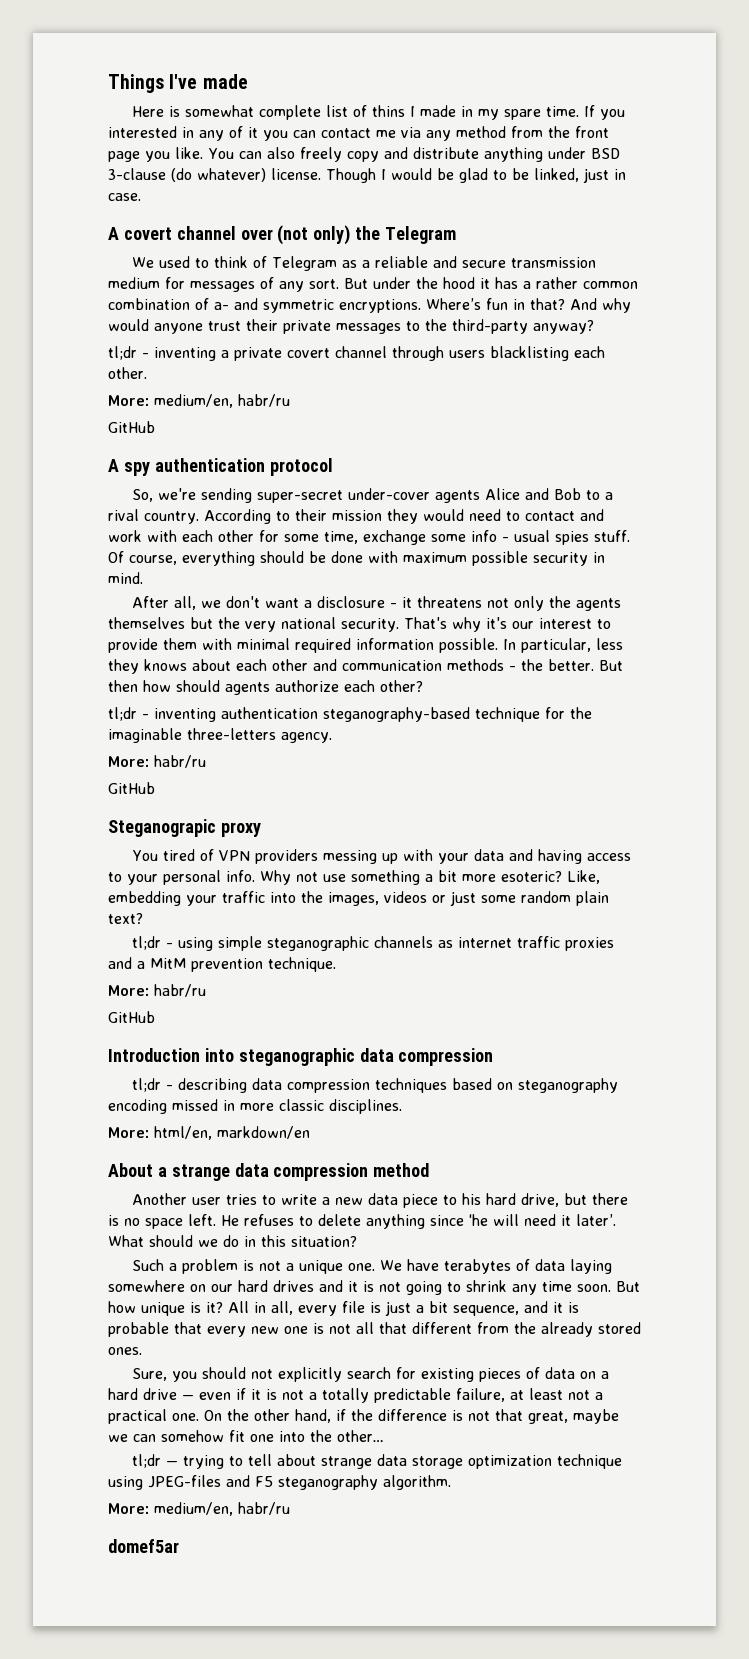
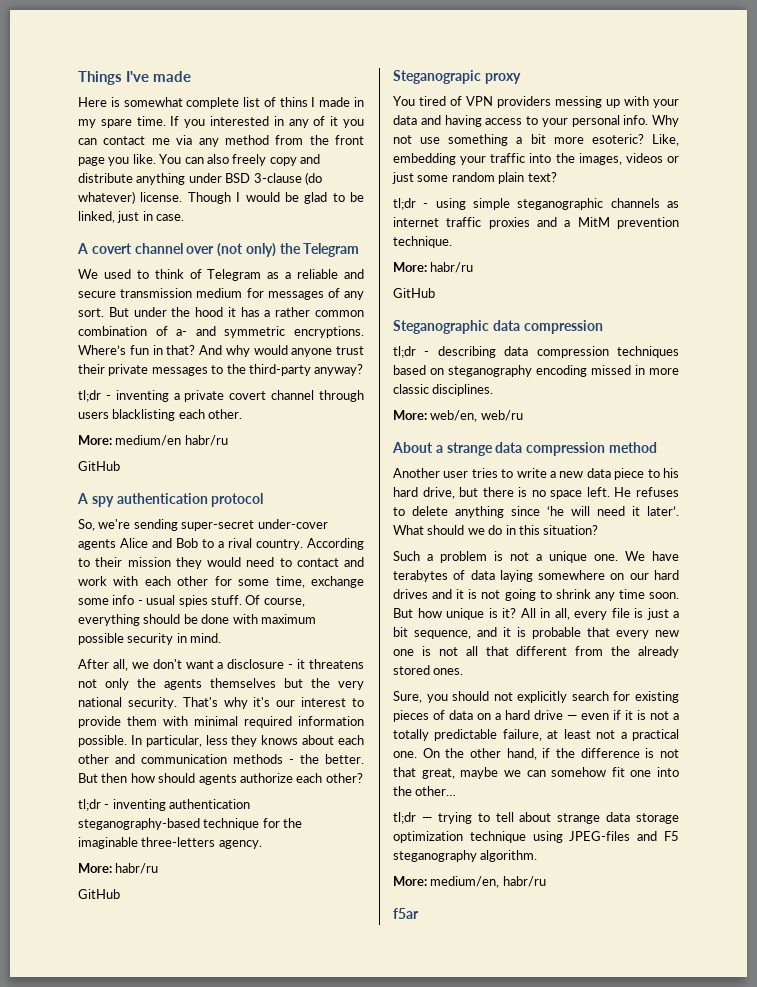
[154,394,233,408] medium/en, -> [115,435,182,446] medium/en
[108,1048,355,1066] Introduction into steganographic -> [393,320,489,334] Steganographic
[154,1126,310,1140] html/en, markdown/en -> [430,410,523,422] web/en, web/ru
[108,1539,179,1553] domef5ar -> [393,908,419,919] f5ar

